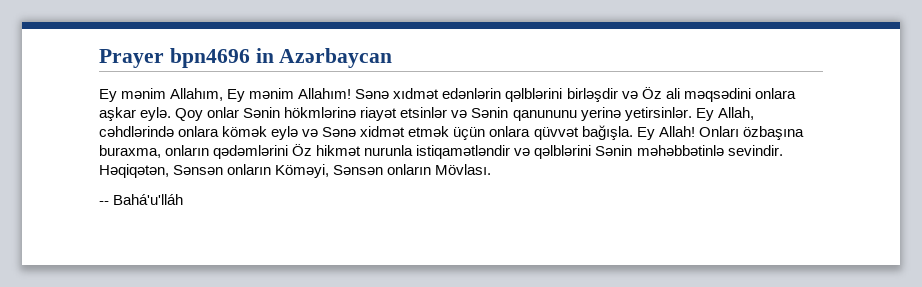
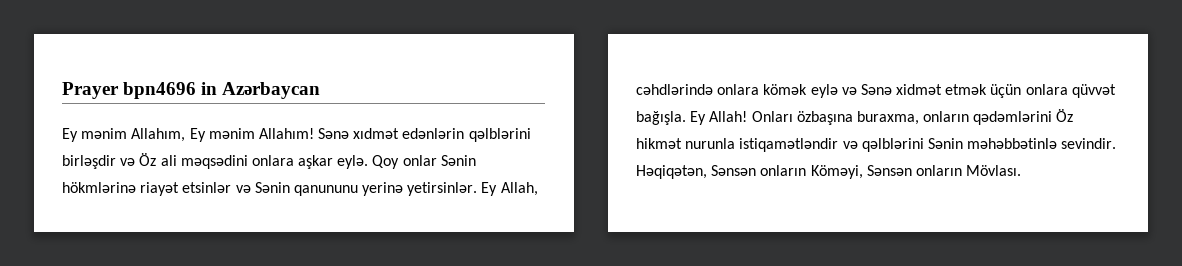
[99,194,184,205] // -- Bahá'u'lláh -> (1022, 170) none

